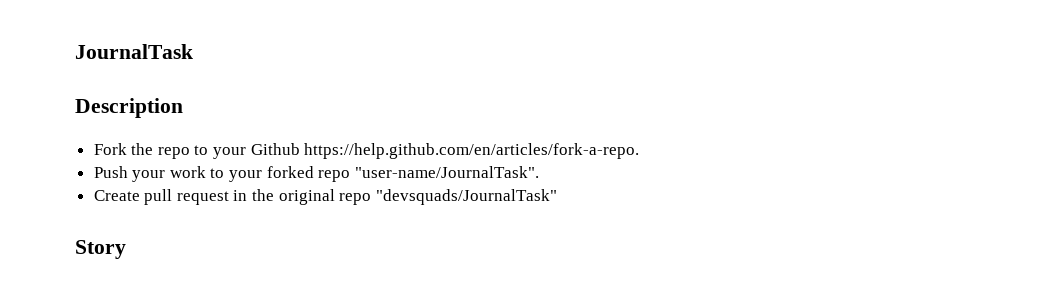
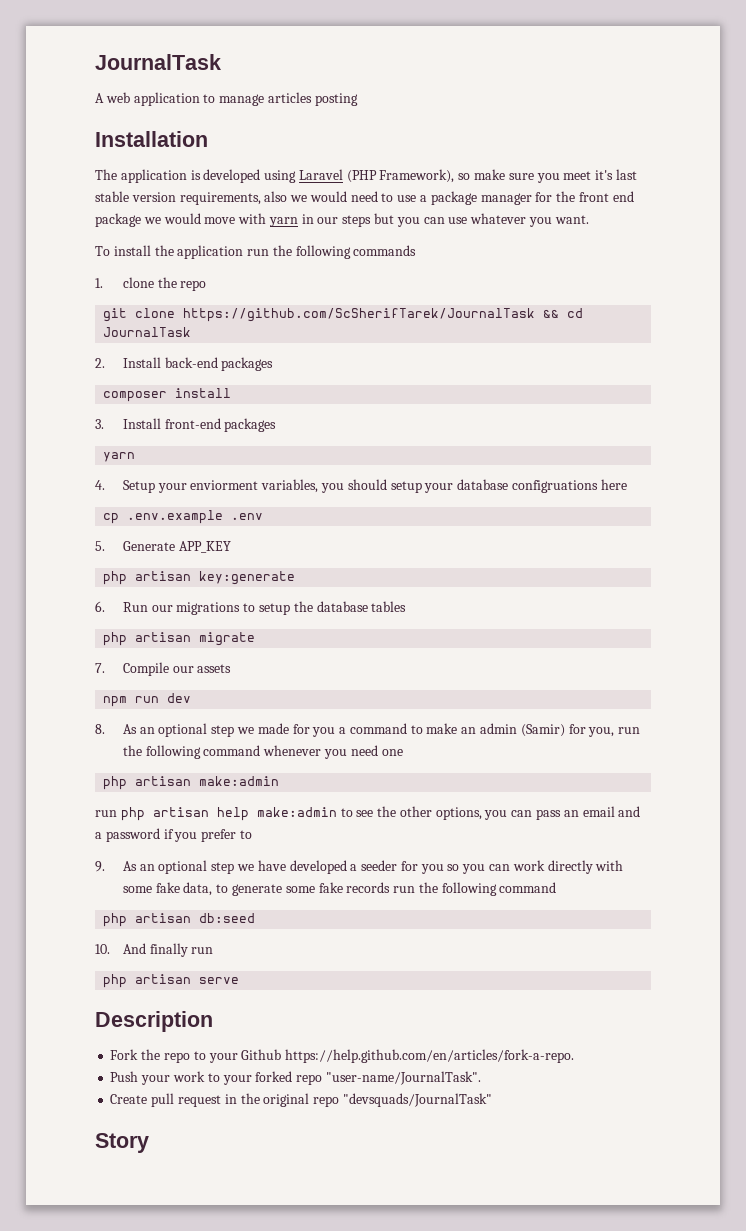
[75,44,193,59] JournalTask -> [95,54,221,70] [95,92,358,106] [95,131,208,147] [95,169,637,183] [95,191,634,205] [95,213,589,227] [95,245,417,259] [95,277,207,291] [103,308,584,322] [103,327,192,337] [95,357,274,371] [103,388,232,402] [95,418,277,432] [103,452,136,462] [95,479,627,493] [103,510,264,524] [95,541,231,553] [103,571,296,585] [95,601,407,615] [103,632,256,646] [95,662,232,676] [103,693,192,707] [95,723,641,737] [122,745,403,759] [103,776,280,790] [95,806,641,821] [95,828,252,842] [95,860,624,874] [122,882,557,896] [103,913,256,927] [95,943,214,957] [103,974,240,988] JournalTask // A web application to manage articles posting // Installation // The application is developed using Laravel (PHP Framework), so make sure you meet it's last stable version requirements, also we would need to use a package manager for the front end package we would move with yarn in our steps but you can use whatever you want. // To install the application run the following commands // 1. clone the repo // git clone https://github.com/ScSherifTarek/JournalTask && cd JournalTask // 2. Install back-end packages // composer install // 3. Install front-end packages // yarn // 4. Setup your enviorment variables, you should setup your database configruations here // cp .env.example .env // 5. Generate APP_KEY // php artisan key:generate // 6. Run our migrations to setup the database tables // php artisan migrate // 7. Compile our assets // npm run dev // 8. As an optional step we made for you a command to make an admin (Samir) for you, run the following command whenever you need one // php artisan make:admin // run php artisan help make:admin to see the other options, you can pass an email and a password if you prefer to // 9. As an optional step we have developed a seeder for you so you can work directly with some fake data, to generate some fake records run the following command // php artisan db:seed // 10. And finally run // php artisan serve

